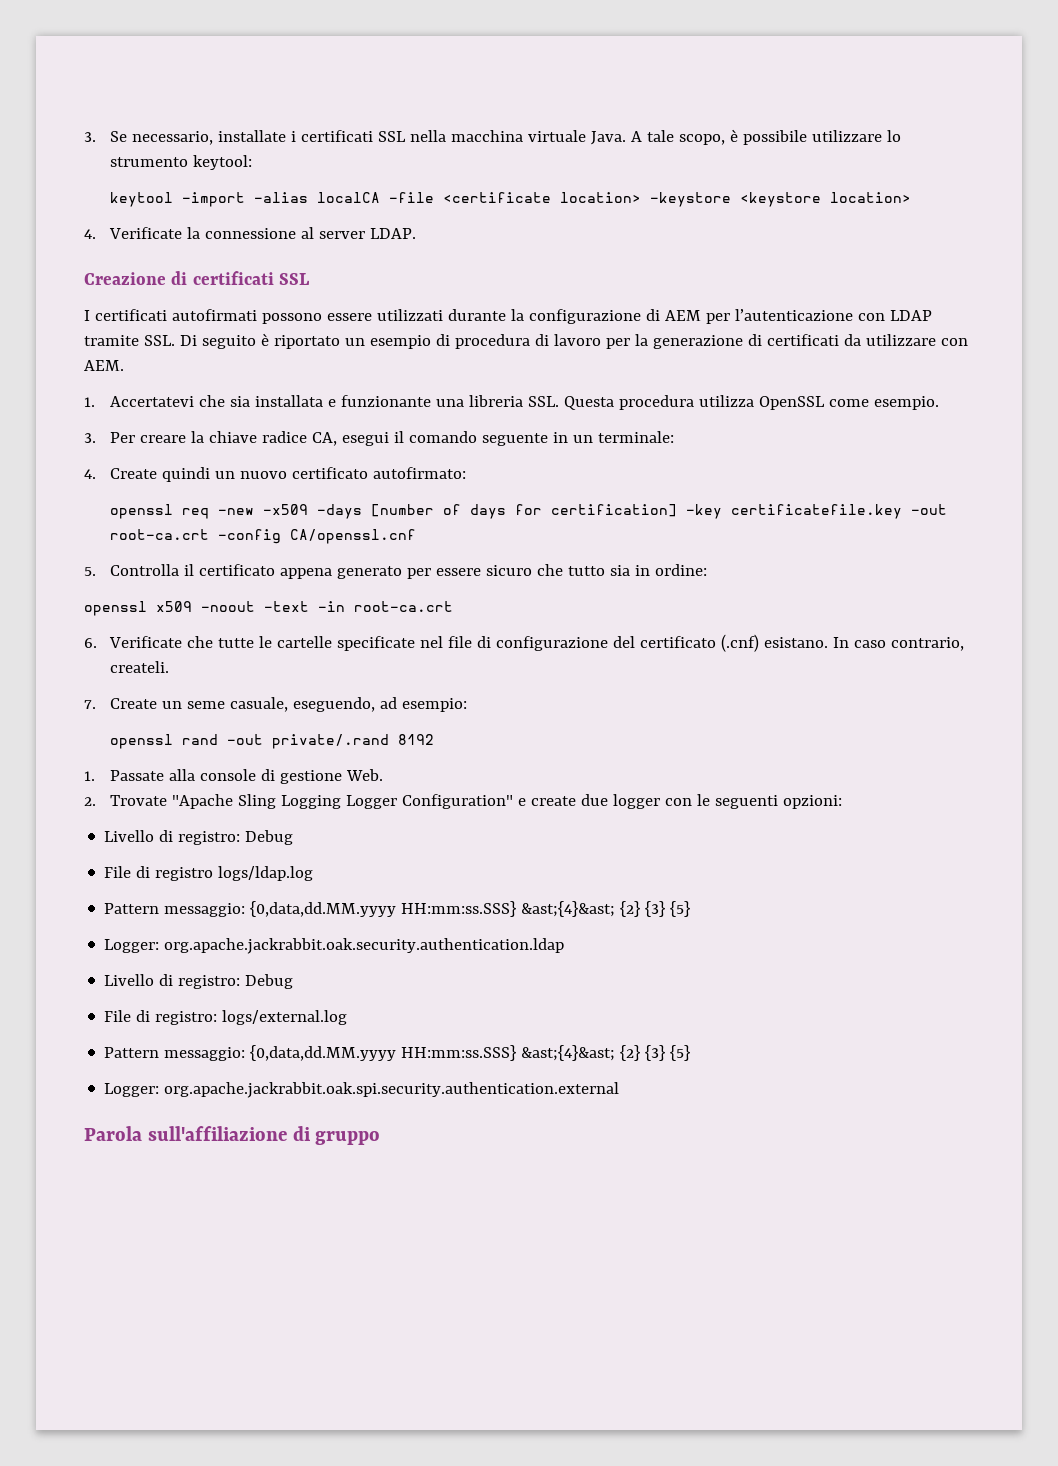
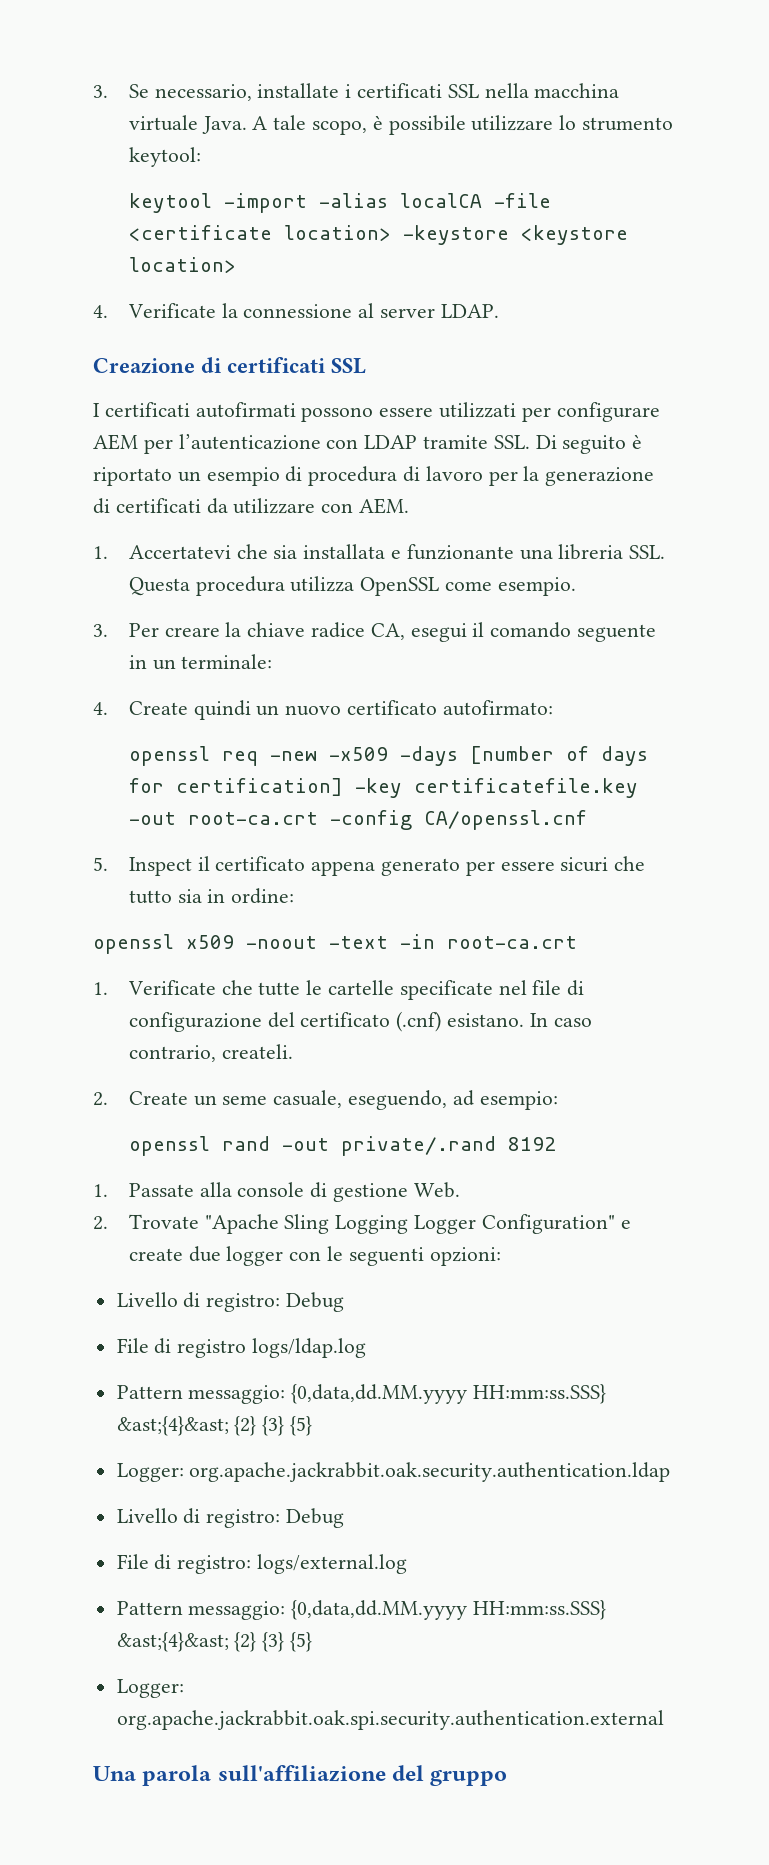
[447,309,660,324] durante la configurazione di -> [521,402,660,422] per configurare
[110,564,180,576] Controlla -> [128,857,192,876] Inspect
[486,565,533,576] sicuro -> [560,857,609,872] sicuri
[84,638,97,648] 6. -> [93,982,108,995] 1.
[84,700,96,709] 7. -> [93,1092,108,1106] 2.
[84,1126,310,1141] Parola sull'affiliazione di -> [93,1765,425,1786] Una parola sull'affiliazione del

